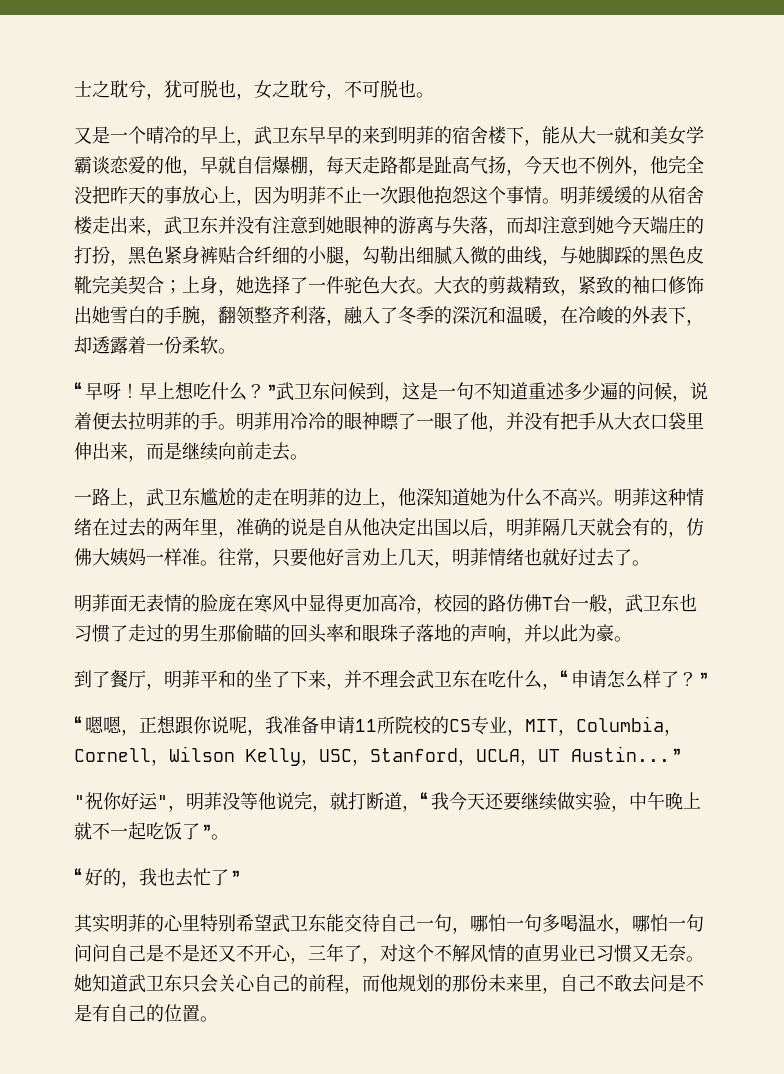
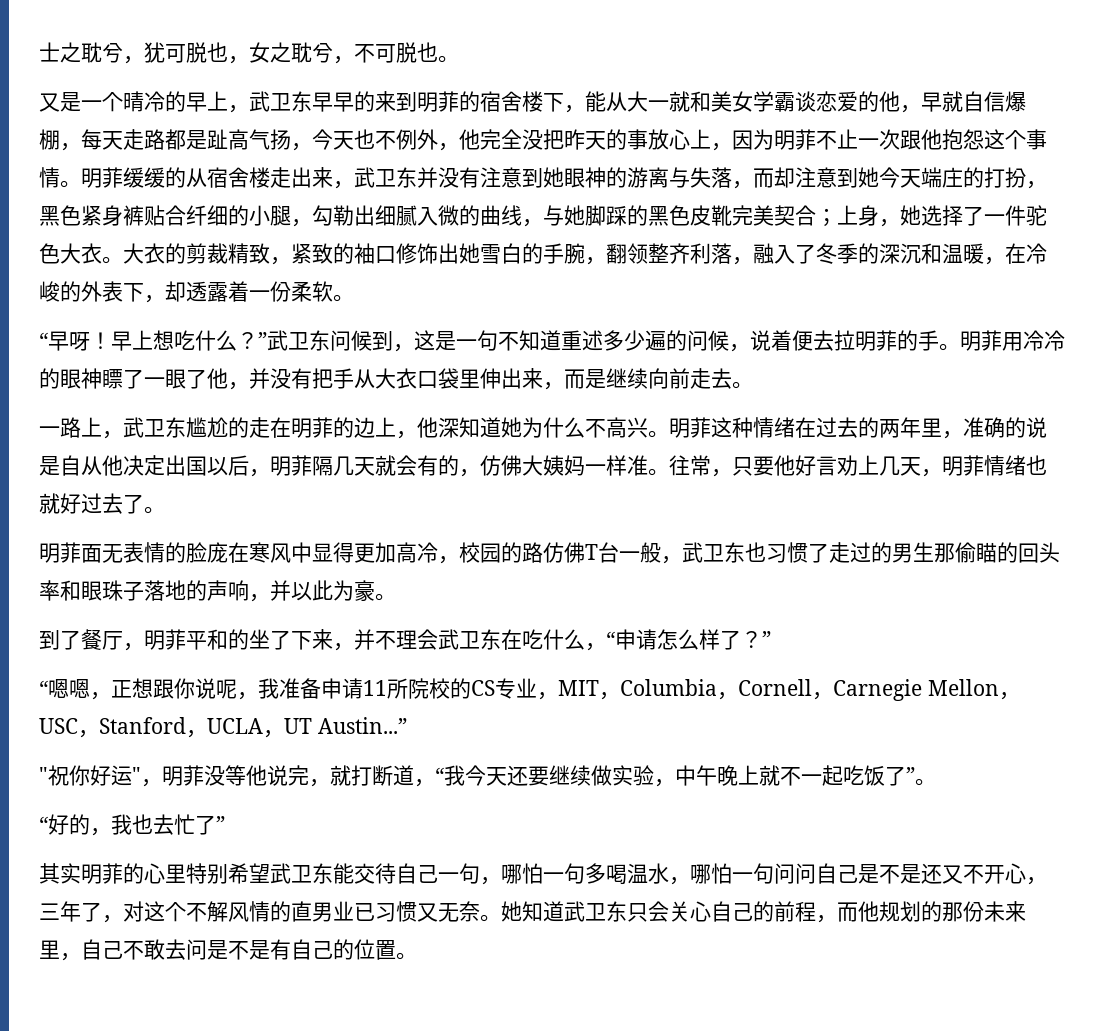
[169,746,301,766] Wilson Kelly -> [833,679,999,701] Carnegie Mellon

